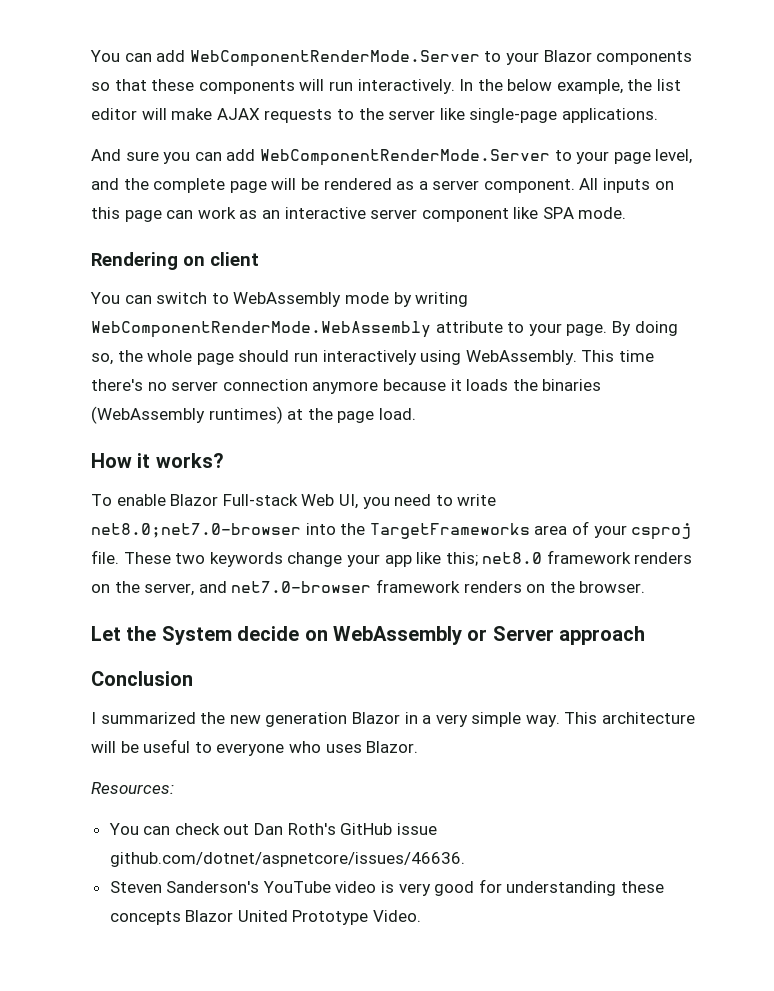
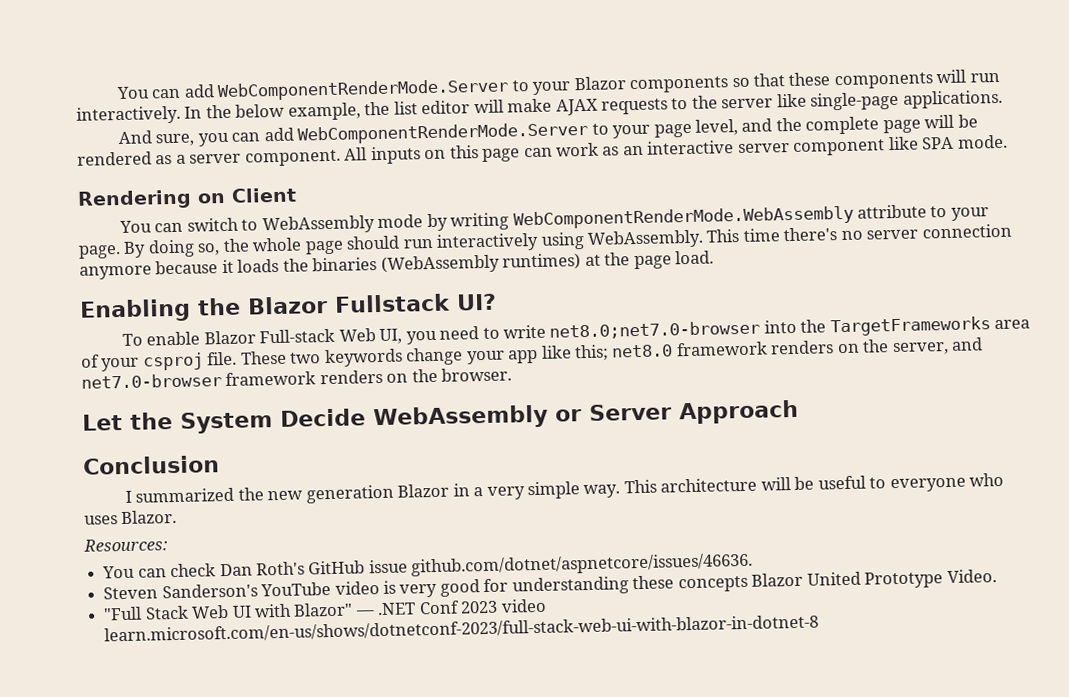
[125,151,159,161] sure -> [155,133,196,147] sure,
[210,252,259,266] client -> [231,187,297,203] Client
[91,453,224,468] How it works? -> [79,293,497,323] Enabling the Blazor Fullstack UI?
[237,626,328,641] decide on -> [280,408,366,427] Decide
[559,626,646,645] approach -> [678,399,799,425] Approach
[223,824,250,835] out -> (217, 570) none
(422, 916) none -> [103,598,547,621] [104,614,820,644] // "Full Stack Web UI with Blazor" — .NET Conf 2023 video learn.microsoft.com/en-us/shows/dotnetconf-2023/full-stack-web-ui-with-blazor-in-dotnet-8

